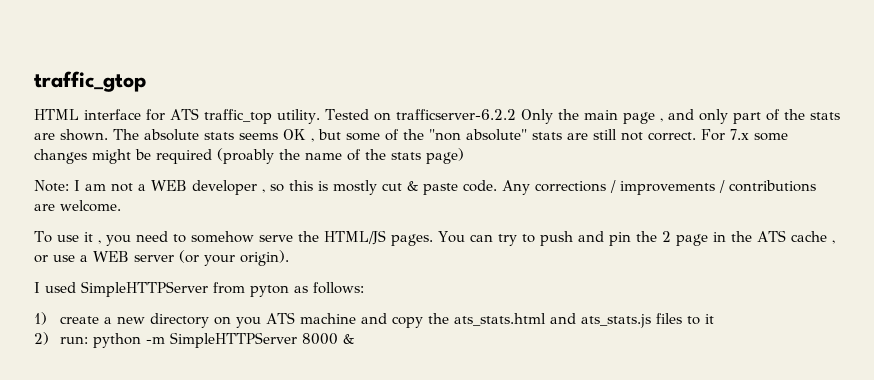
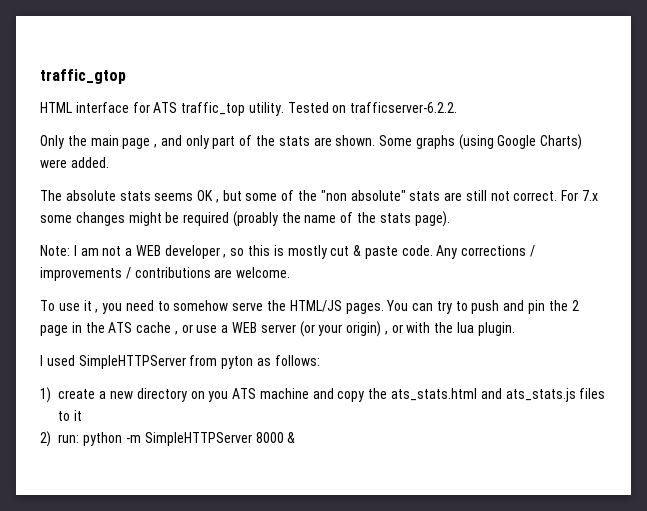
[395,109,516,120] trafficserver-6.2.2 -> [350,102,458,113] trafficserver-6.2.2. //
(108, 135) none -> [379,134,583,150] [40,157,109,168] Some graphs (using Google Charts) were added. //
[426,148,464,164] page) -> [414,211,450,227] page).
[240,250,289,266] origin). -> [346,321,515,337] origin) , or with the lua plugin.

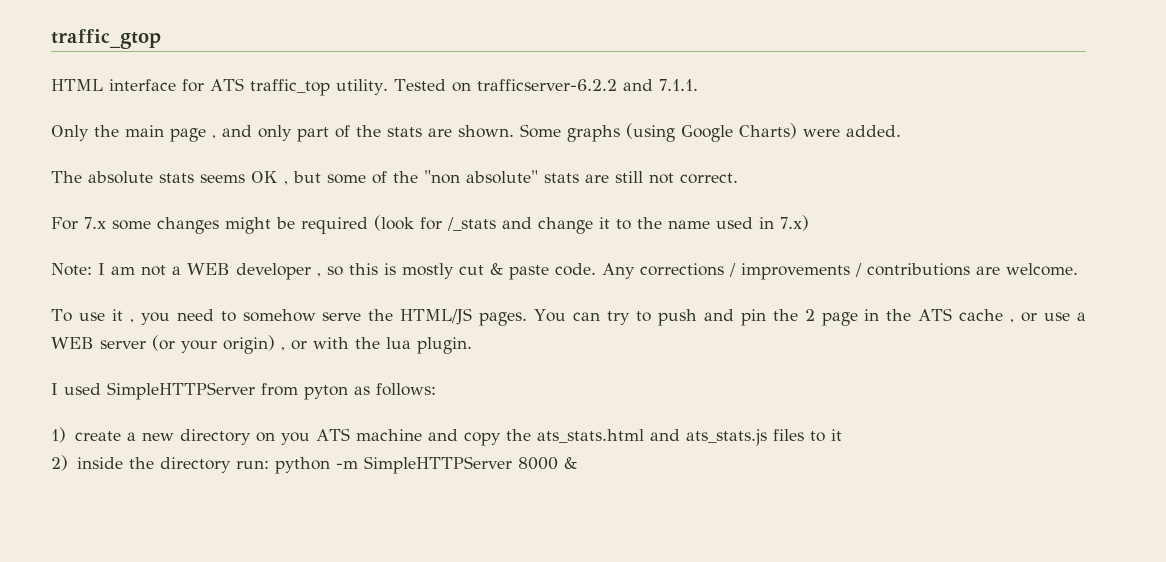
[350,102,458,113] trafficserver-6.2.2. -> [476,79,698,91] trafficserver-6.2.2 and 7.1.1.
(558, 196) none -> (738, 178) //
[232,211,450,227] (proably the name of the stats page). -> [374,215,809,234] (look for /_stats and change it to the name used in 7.x)
(51, 439) none -> [76,457,231,473] inside the directory

